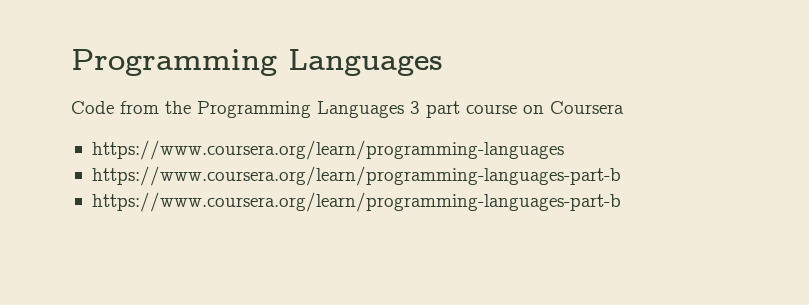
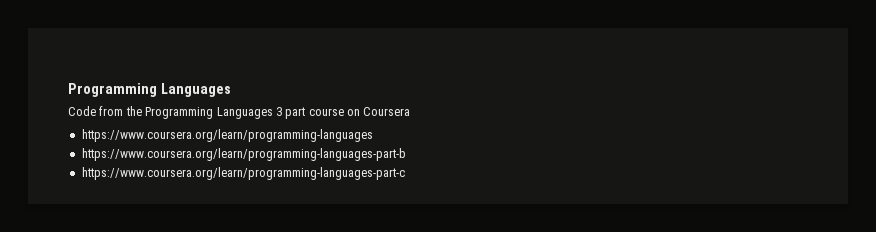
[91,192,621,212] https://www.coursera.org/learn/programming-languages-part-b -> [81,167,405,180] https://www.coursera.org/learn/programming-languages-part-c

